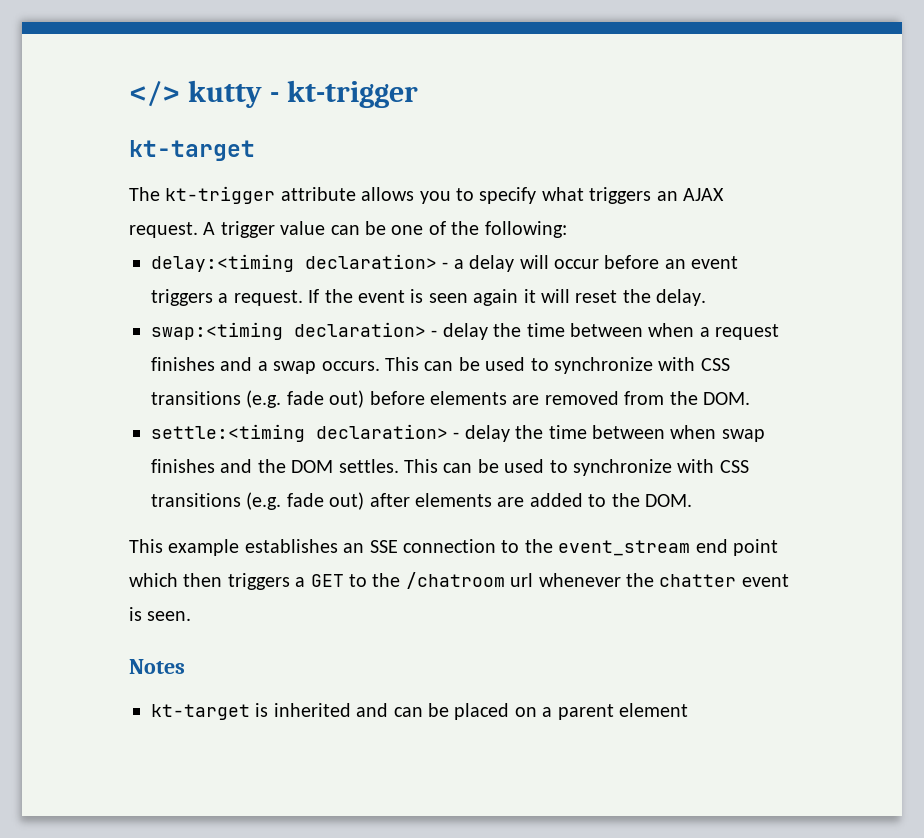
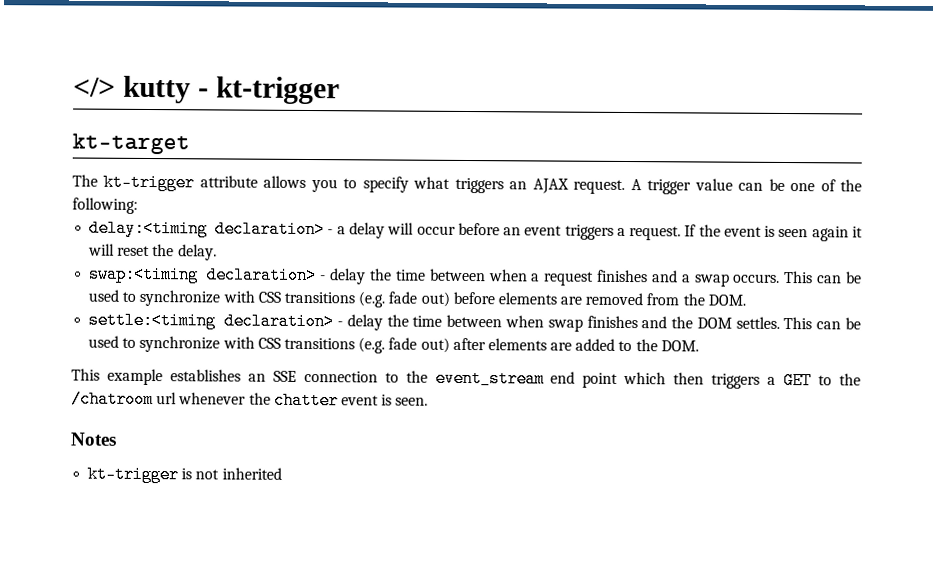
[151,703,688,720] kt-target is inherited and can be placed on a parent element -> [87,465,282,484] kt-trigger is not inherited

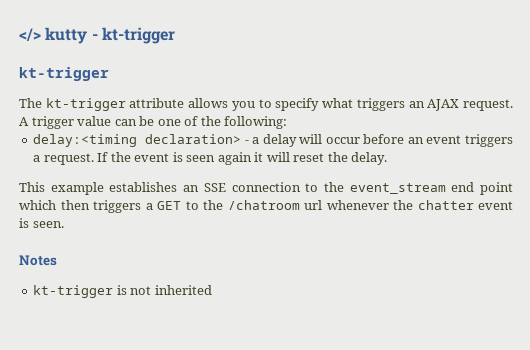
[72,133,190,155] kt-target -> [19,67,109,81] kt-trigger
[88,265,863,287] [88,289,746,308] [88,311,862,332] [88,335,699,354] // swap:<timing declaration> - delay the time between when a request finishes and a swap occurs. This can be used to synchronize with CSS transitions (e.g. fade out) before elements are removed from the DOM. // settle:<timing declaration> - delay the time between when swap finishes and the DOM settles. This can be used to synchronize with CSS transitions (e.g. fade out) after elements are added to the DOM. -> (388, 158) none

